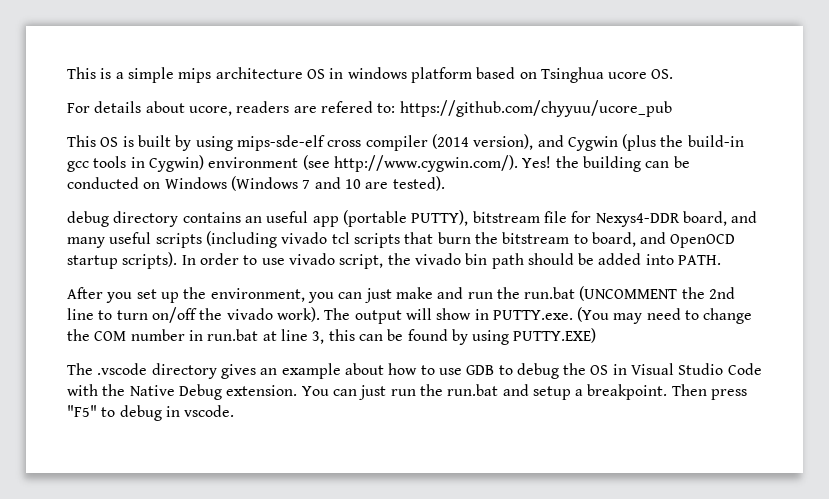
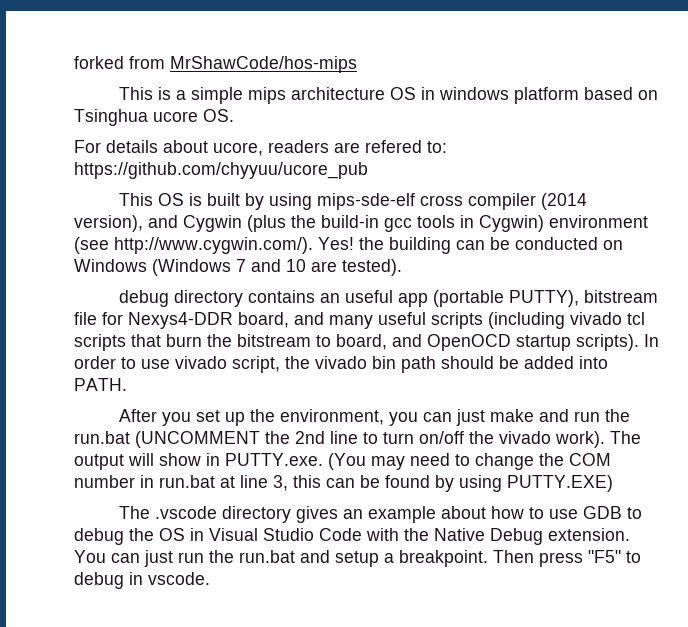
(67, 73) none -> [74,56,357,73] forked from MrShawCode/hos-mips //

